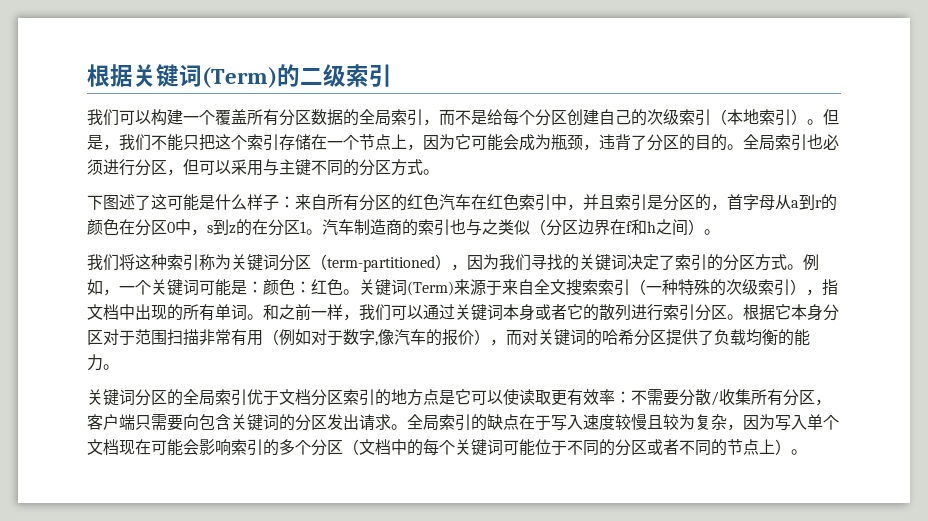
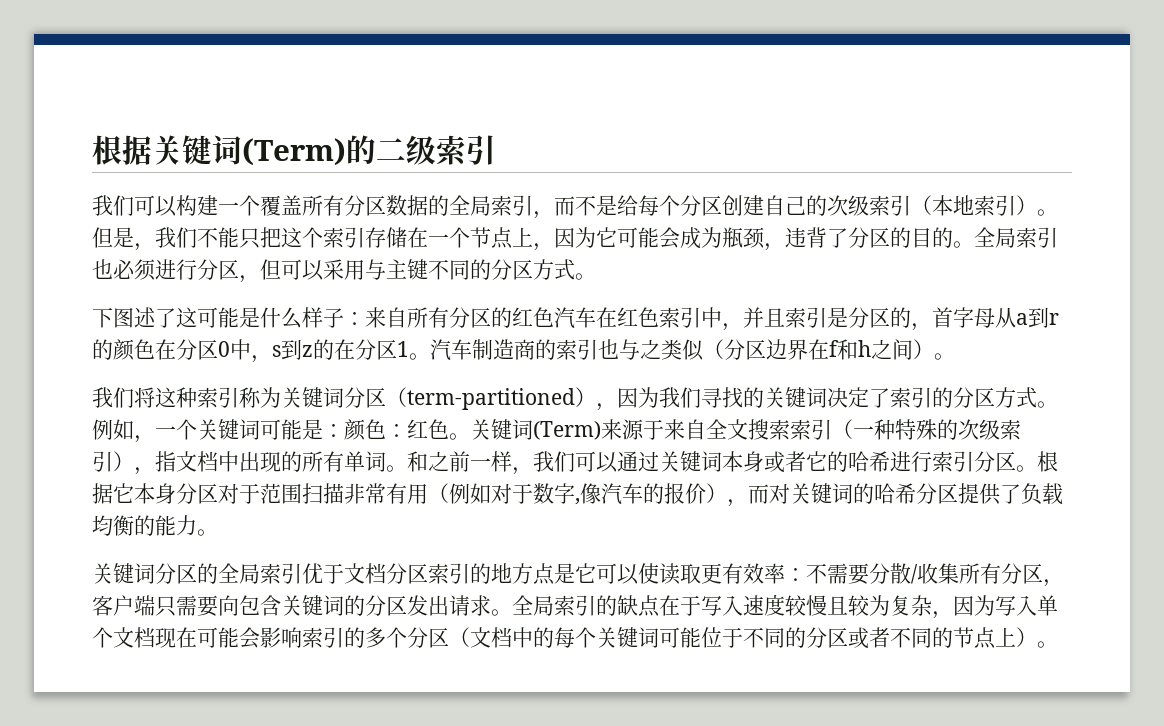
[599,304,631,321] 散列 -> [848,451,890,472] 哈希

